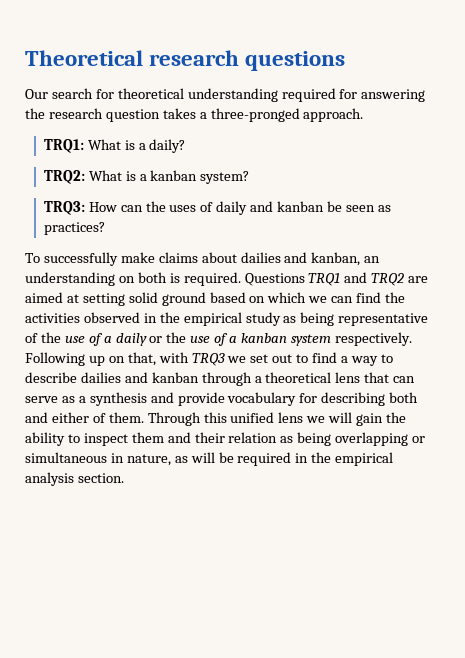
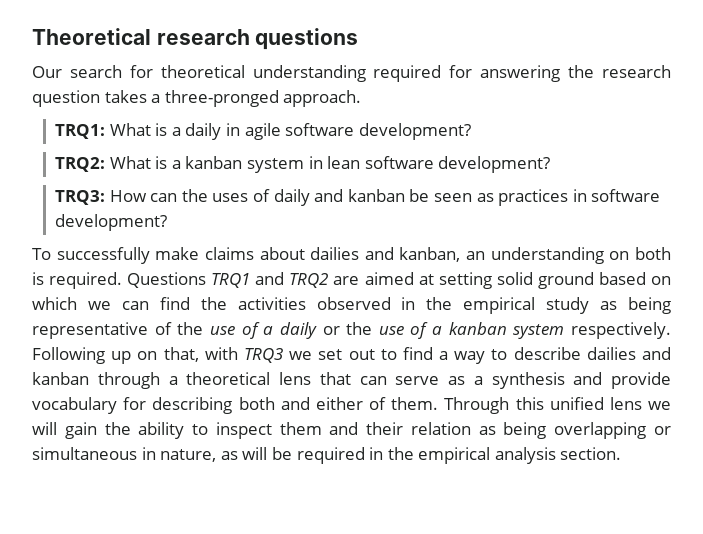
[149,139,186,153] daily? -> [185,123,471,140] daily in agile software development?
[200,171,250,184] system? -> [247,156,551,173] system in lean software development?
[43,222,105,235] practices? -> [498,189,661,206] [55,214,168,231] practices in software development?

